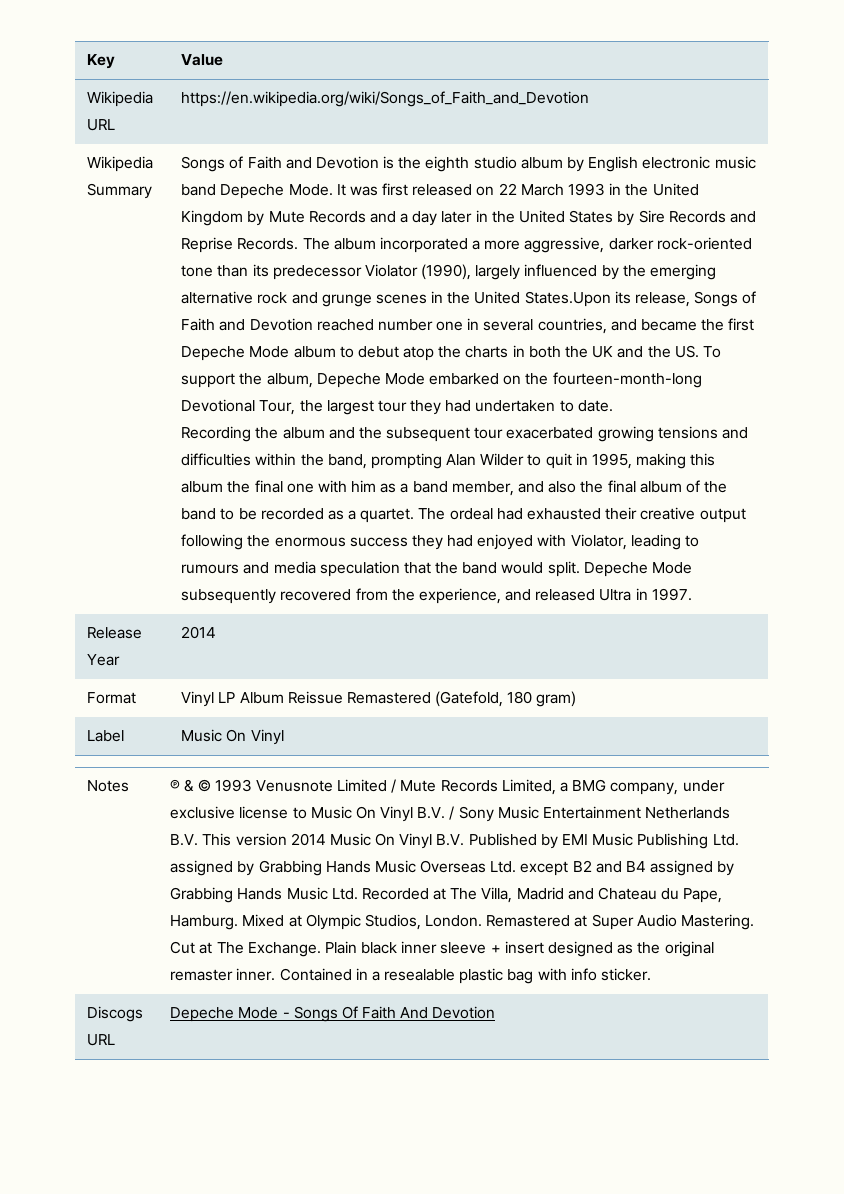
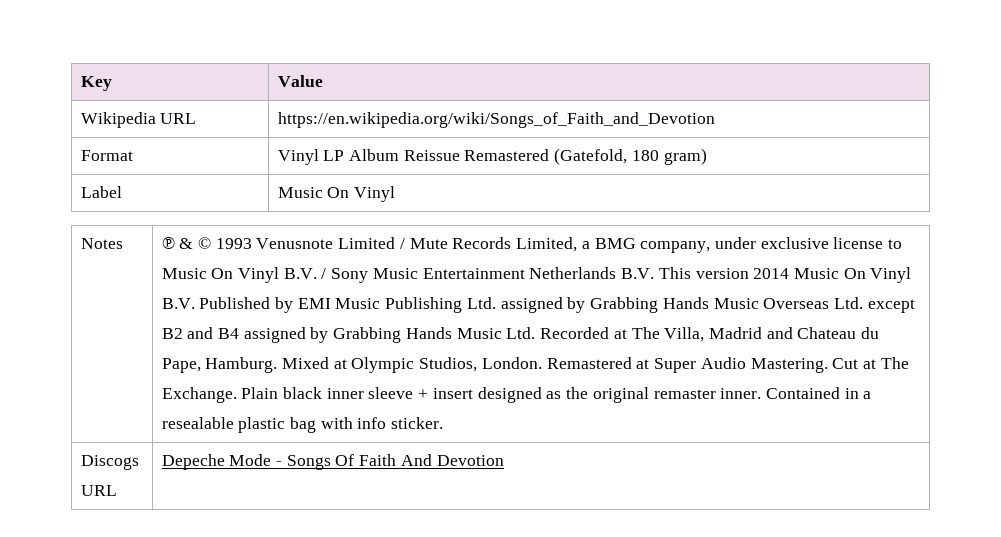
[87,156,154,172] [87,183,153,199] [181,156,756,172] [181,183,699,199] [181,210,756,226] [181,237,752,253] [181,264,717,280] [181,291,757,307] [181,318,755,334] [181,345,721,361] [181,372,702,388] [181,399,613,415] [181,426,749,442] [181,453,716,469] [181,480,728,496] [181,507,746,523] [181,534,700,550] [181,561,693,577] [181,588,692,604] [87,627,143,639] [87,654,121,666] [181,626,217,639] // Wikipedia Summary | Songs of Faith and Devotion is the eighth studio album by English electronic music band Depeche Mode. It was first released on 22 March 1993 in the United Kingdom by Mute Records and a day later in the United States by Sire Records and Reprise Records. The album incorporated a more aggressive, darker rock-oriented tone than its predecessor Violator (1990), largely influenced by the emerging alternative rock and grunge scenes in the United States.Upon its release, Songs of Faith and Devotion reached number one in several countries, and became the first Depeche Mode album to debut atop the charts in both the UK and the US. To support the album, Depeche Mode embarked on the fourteen-month-long Devotional Tour, the largest tour they had undertaken to date. // Recording the album and the subsequent tour exacerbated growing tensions and difficulties within the band, prompting Alan Wilder to quit in 1995, making this album the final one with him as a band member, and also the final album of the band to be recorded as a quartet. The ordeal had exhausted their creative output following the enormous success they had enjoyed with Violator, leading to rumours and media speculation that the band would split. Depeche Mode subsequently recovered from the experience, and released Ultra in 1997. // Release Year | 2014 -> (715, 120) none

